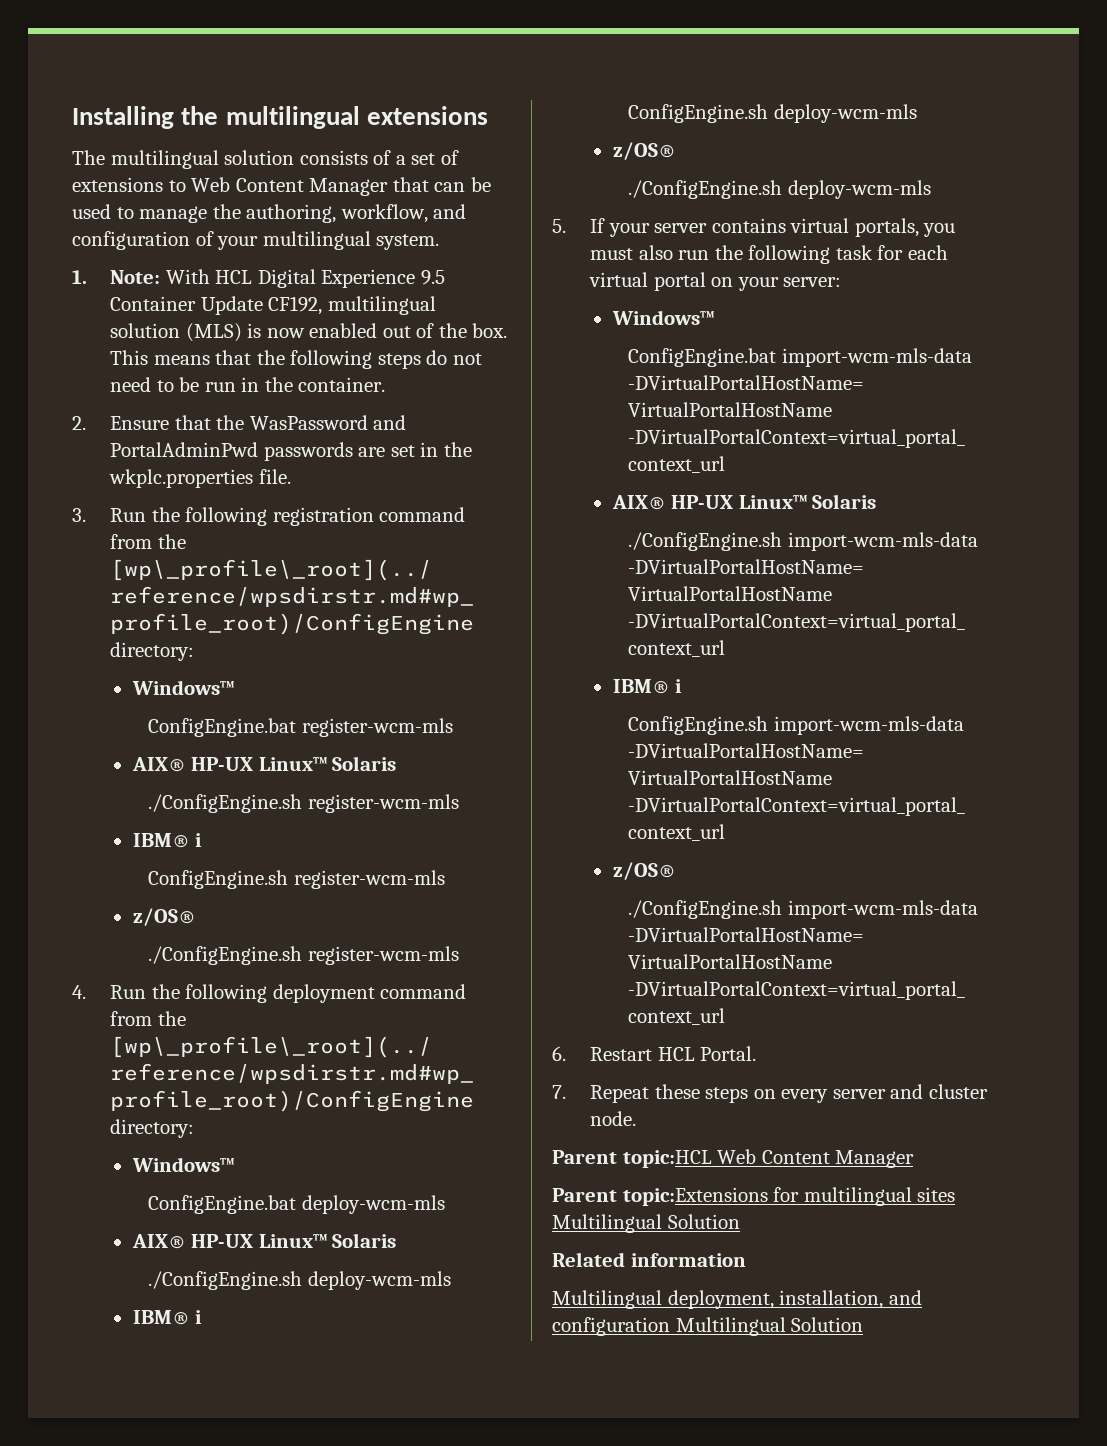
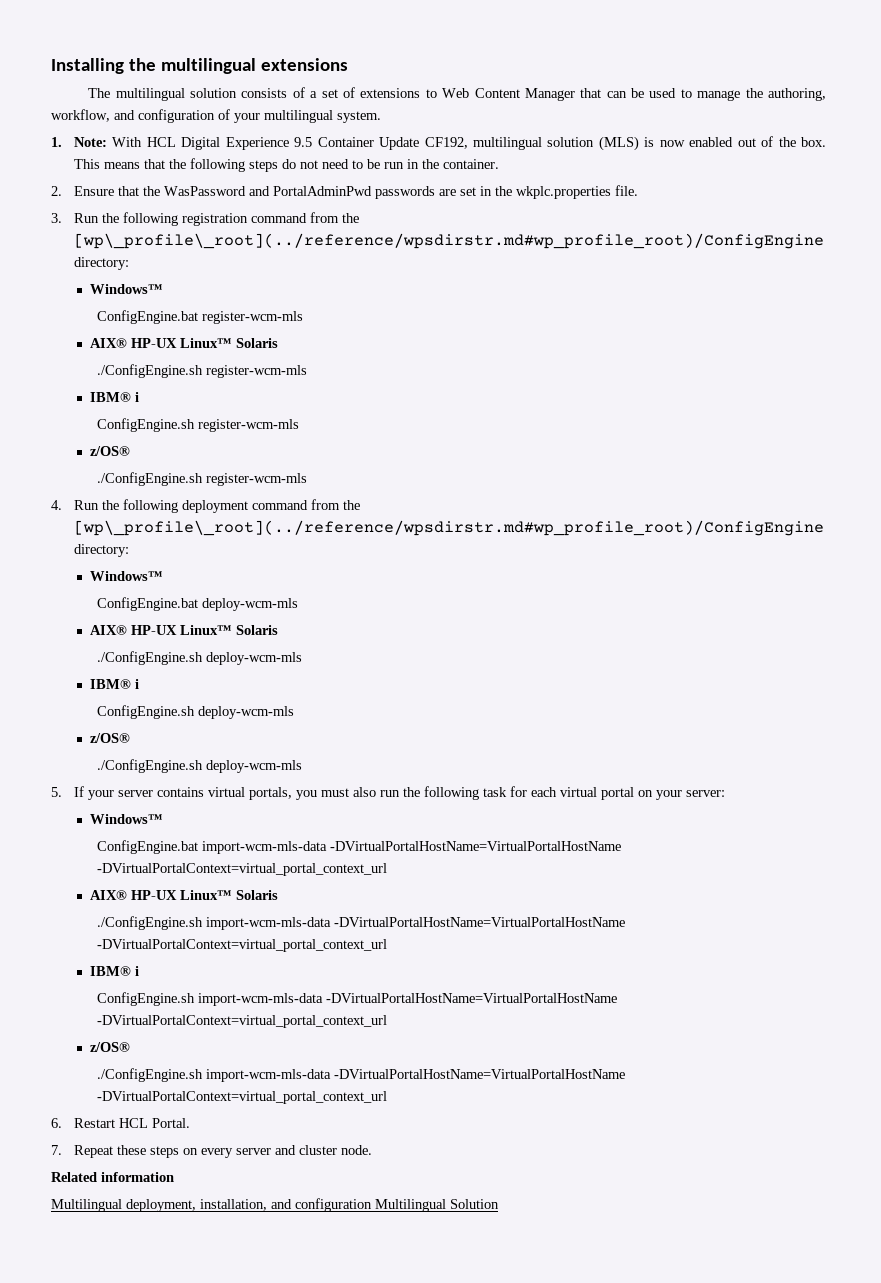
[552,1149,915,1168] [552,1187,956,1206] [552,1214,740,1233] // Parent topic:HCL Web Content Manager // Parent topic:Extensions for multilingual sites Multilingual Solution -> (372, 1150) none

